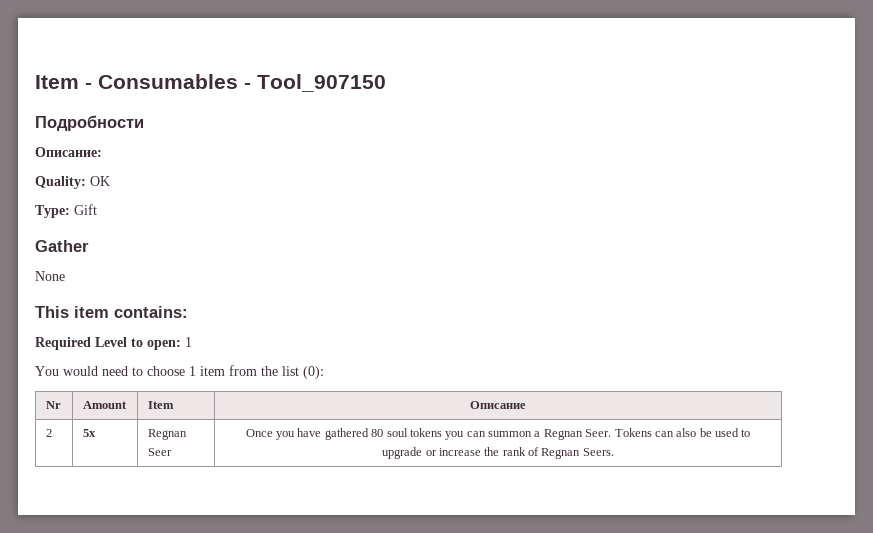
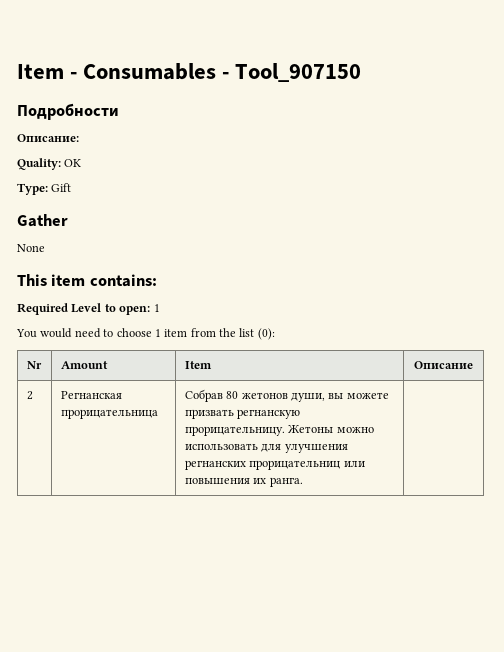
[82,429,96,437] [147,429,187,440] [147,448,172,456] [245,428,751,440] [382,447,614,459] 5x | Regnan Seer | Once you have gathered 80 soul tokens you can summon a Regnan Seer. Tokens can also be used to upgrade or increase the rank of Regnan Seers. -> [60,391,122,399] [60,409,158,419] [184,389,389,402] [184,409,301,419] [184,425,374,436] [184,443,348,453] [184,460,365,470] [184,477,303,487] Регнанская прорицательница | Собрав 80 жетонов души, вы можете призвать регнанскую прорицательницу. Жетоны можно использовать для улучшения регнанских прорицательниц или повышения их ранга. |

